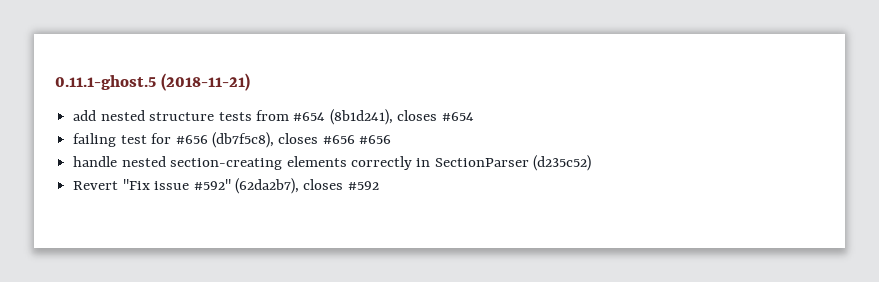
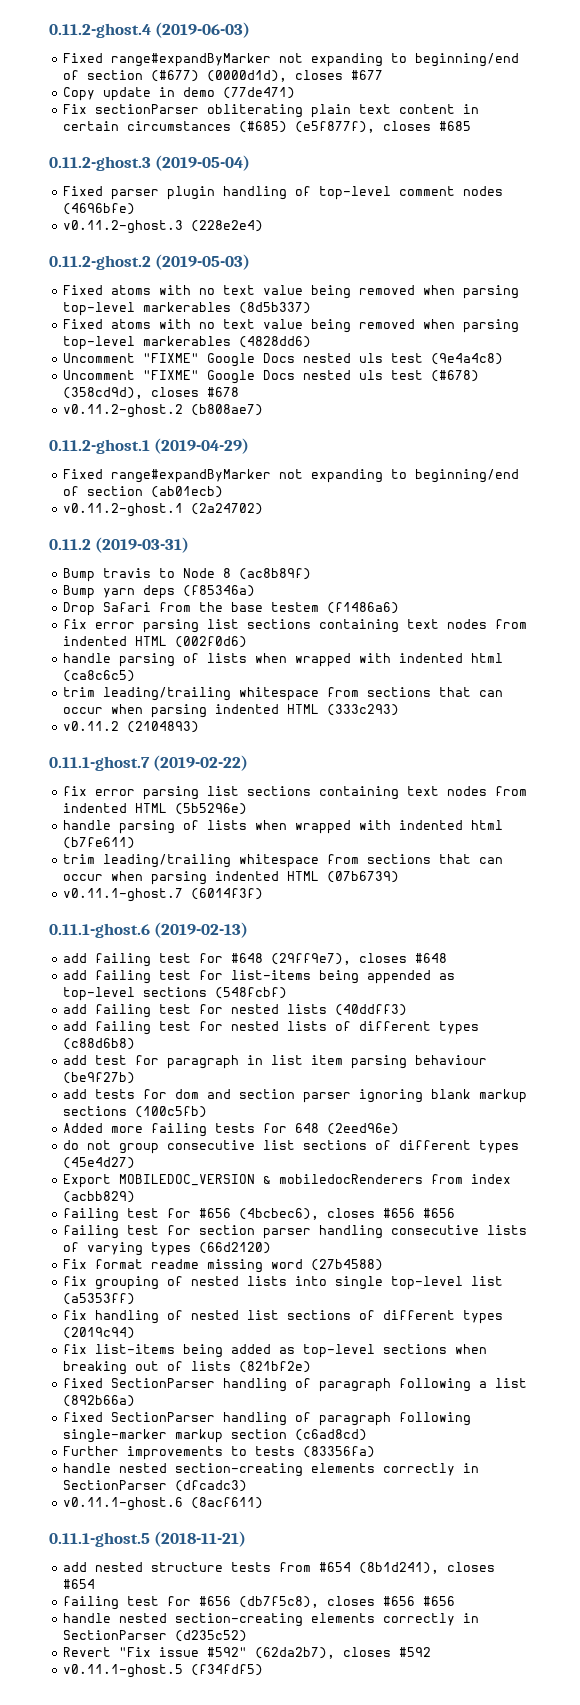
(55, 82) none -> [49,22,251,38] [62,53,519,67] [62,70,383,82] [62,87,295,101] [62,104,479,118] [62,121,471,133] [49,155,251,171] [62,186,503,200] [62,203,135,215] [62,220,263,234] [49,254,251,270] [62,285,519,299] [62,302,311,316] [62,319,519,333] [62,336,311,350] [62,353,503,367] [62,370,479,384] [62,387,239,399] [62,404,263,418] [49,438,250,454] [62,469,519,483] [62,486,223,498] [62,503,263,517] [49,537,190,553] [62,568,311,582] [62,585,255,599] [62,602,399,616] [62,619,527,633] [62,636,247,648] [62,653,503,667] [62,670,135,682] [62,687,503,701] [62,704,399,718] [62,721,199,733] [49,755,249,771] [62,786,527,800] [62,803,247,815] [62,820,503,834] [62,837,135,849] [62,854,503,868] [62,871,399,885] [62,888,263,902] [49,922,249,938] [62,953,447,967] [62,970,455,984] [62,987,287,1001] [62,1004,407,1018] [62,1021,479,1035] [62,1038,135,1050] [62,1055,487,1069] [62,1072,135,1084] [62,1089,527,1103] [62,1106,207,1118] [62,1123,399,1137] [62,1140,519,1154] [62,1157,135,1169] [62,1174,511,1188] [62,1191,135,1203] [62,1208,455,1222] [62,1225,527,1239] [62,1242,271,1256] [62,1259,383,1273] [62,1276,503,1290] [62,1293,135,1305] [62,1310,503,1324] [62,1327,135,1339] [62,1344,487,1358] [62,1361,311,1375] [62,1378,527,1392] [62,1395,135,1407] [62,1412,471,1426] [62,1429,367,1443] [62,1446,375,1460] [62,1463,479,1477] [62,1480,247,1492] [62,1497,263,1511] 0.11.2-ghost.4 (2019-06-03) // Fixed range#expandByMarker not expanding to beginning/end of section (#677) (0000d1d), closes #677 // Copy update in demo (77de471) // Fix sectionParser obliterating plain text content in certain circumstances (#685) (e5f877f), closes #685 // 0.11.2-ghost.3 (2019-05-04) // Fixed parser plugin handling of top-level comment nodes (4696bfe) // v0.11.2-ghost.3 (228e2e4) // 0.11.2-ghost.2 (2019-05-03) // Fixed atoms with no text value being removed when parsing top-level markerables (8d5b337) // Fixed atoms with no text value being removed when parsing top-level markerables (4828dd6) // Uncomment "FIXME" Google Docs nested uls test (9e4a4c8) // Uncomment "FIXME" Google Docs nested uls test (#678) (358cd9d), closes #678 // v0.11.2-ghost.2 (b808ae7) // 0.11.2-ghost.1 (2019-04-29) // Fixed range#expandByMarker not expanding to beginning/end of section (ab01ecb) // v0.11.2-ghost.1 (2a24702) // 0.11.2 (2019-03-31) // Bump travis to Node 8 (ac8b89f) // Bump yarn deps (f85346a) // Drop Safari from the base testem (f1486a6) // fix error parsing list sections containing text nodes from indented HTML (002f0d6) // handle parsing of lists when wrapped with indented html (ca8c6c5) // trim leading/trailing whitespace from sections that can occur when parsing indented HTML (333c293) // v0.11.2 (2104893) // 0.11.1-ghost.7 (2019-02-22) // fix error parsing list sections containing text nodes from indented HTML (5b5296e) // handle parsing of lists when wrapped with indented html (b7fe611) // trim leading/trailing whitespace from sections that can occur when parsing indented HTML (07b6739) // v0.11.1-ghost.7 (6014f3f) // 0.11.1-ghost.6 (2019-02-13) // add failing test for #648 (29ff9e7), closes #648 // add failing test for list-items being appended as top-level sections (548fcbf) // add failing test for nested lists (40ddff3) // add failing test for nested lists of different types (c88d6b8) // add test for paragraph in list item parsing behaviour (be9f27b) // add tests for dom and section parser ignoring blank markup sections (100c5fb) // Added more failing tests for 648 (2eed96e) // do not group consecutive list sections of different types (45e4d27) // Export MOBILEDOC_VERSION & mobiledocRenderers from index (acbb829) // failing test for #656 (4bcbec6), closes #656 #656 // failing test for section parser handling consecutive lists of varying types (66d2120) // Fix format readme missing word (27b4588) // fix grouping of nested lists into single top-level list (a5353ff) // fix handling of nested list sections of different types (2019c94) // fix list-items being added as top-level sections when breaking out of lists (821bf2e) // fixed SectionParser handling of paragraph following a list (892b66a) // fixed SectionParser handling of paragraph following single-marker markup section (c6ad8cd) // Further improvements to tests (83356fa) // handle nested section-creating elements correctly in SectionParser (dfcadc3) // v0.11.1-ghost.6 (8acf611) //
(379, 185) none -> [62,1664,263,1678] // v0.11.1-ghost.5 (f34fdf5)

